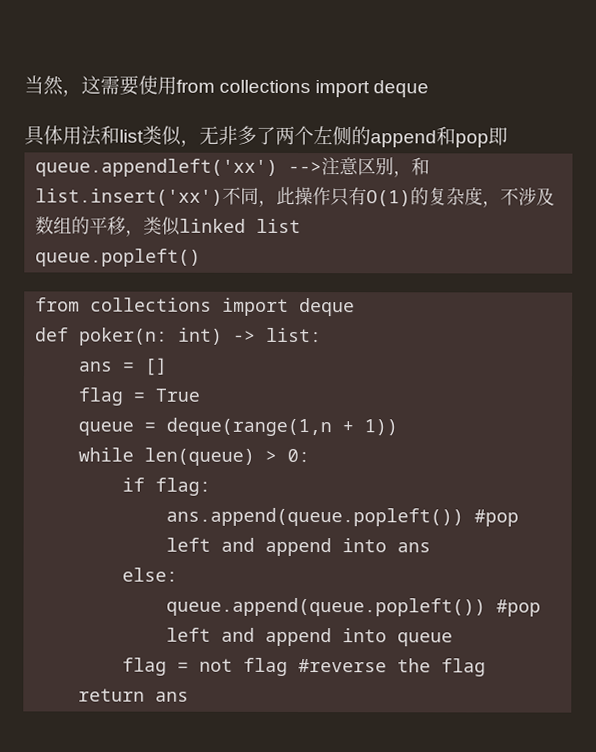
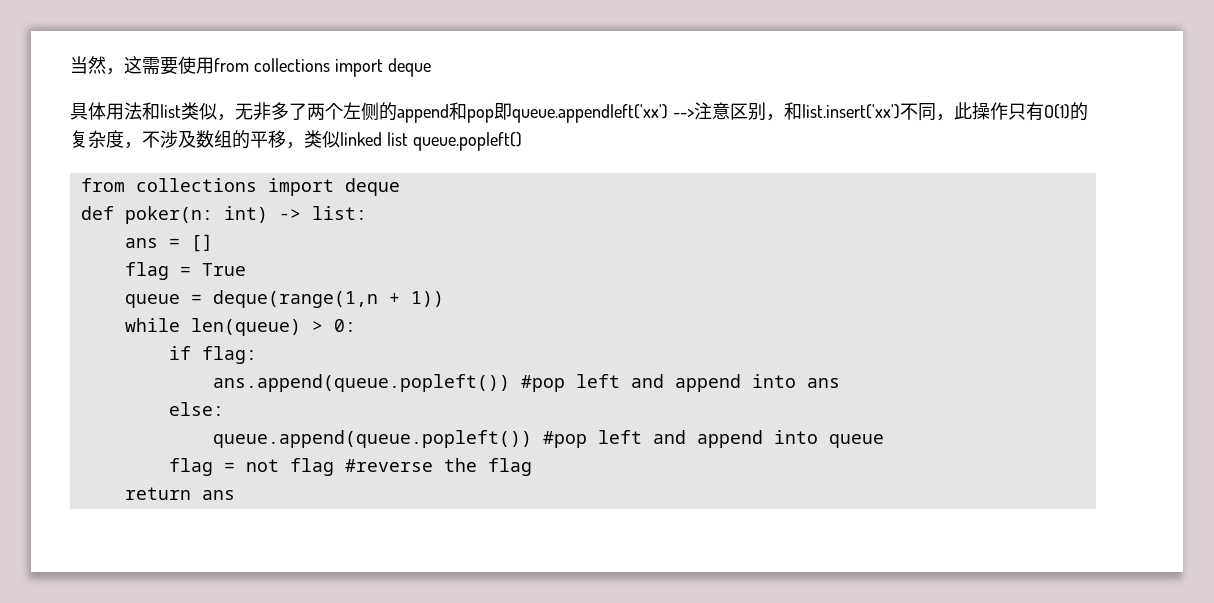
(508, 136) // -> (512, 111) none
(302, 226) // -> (408, 139) none

